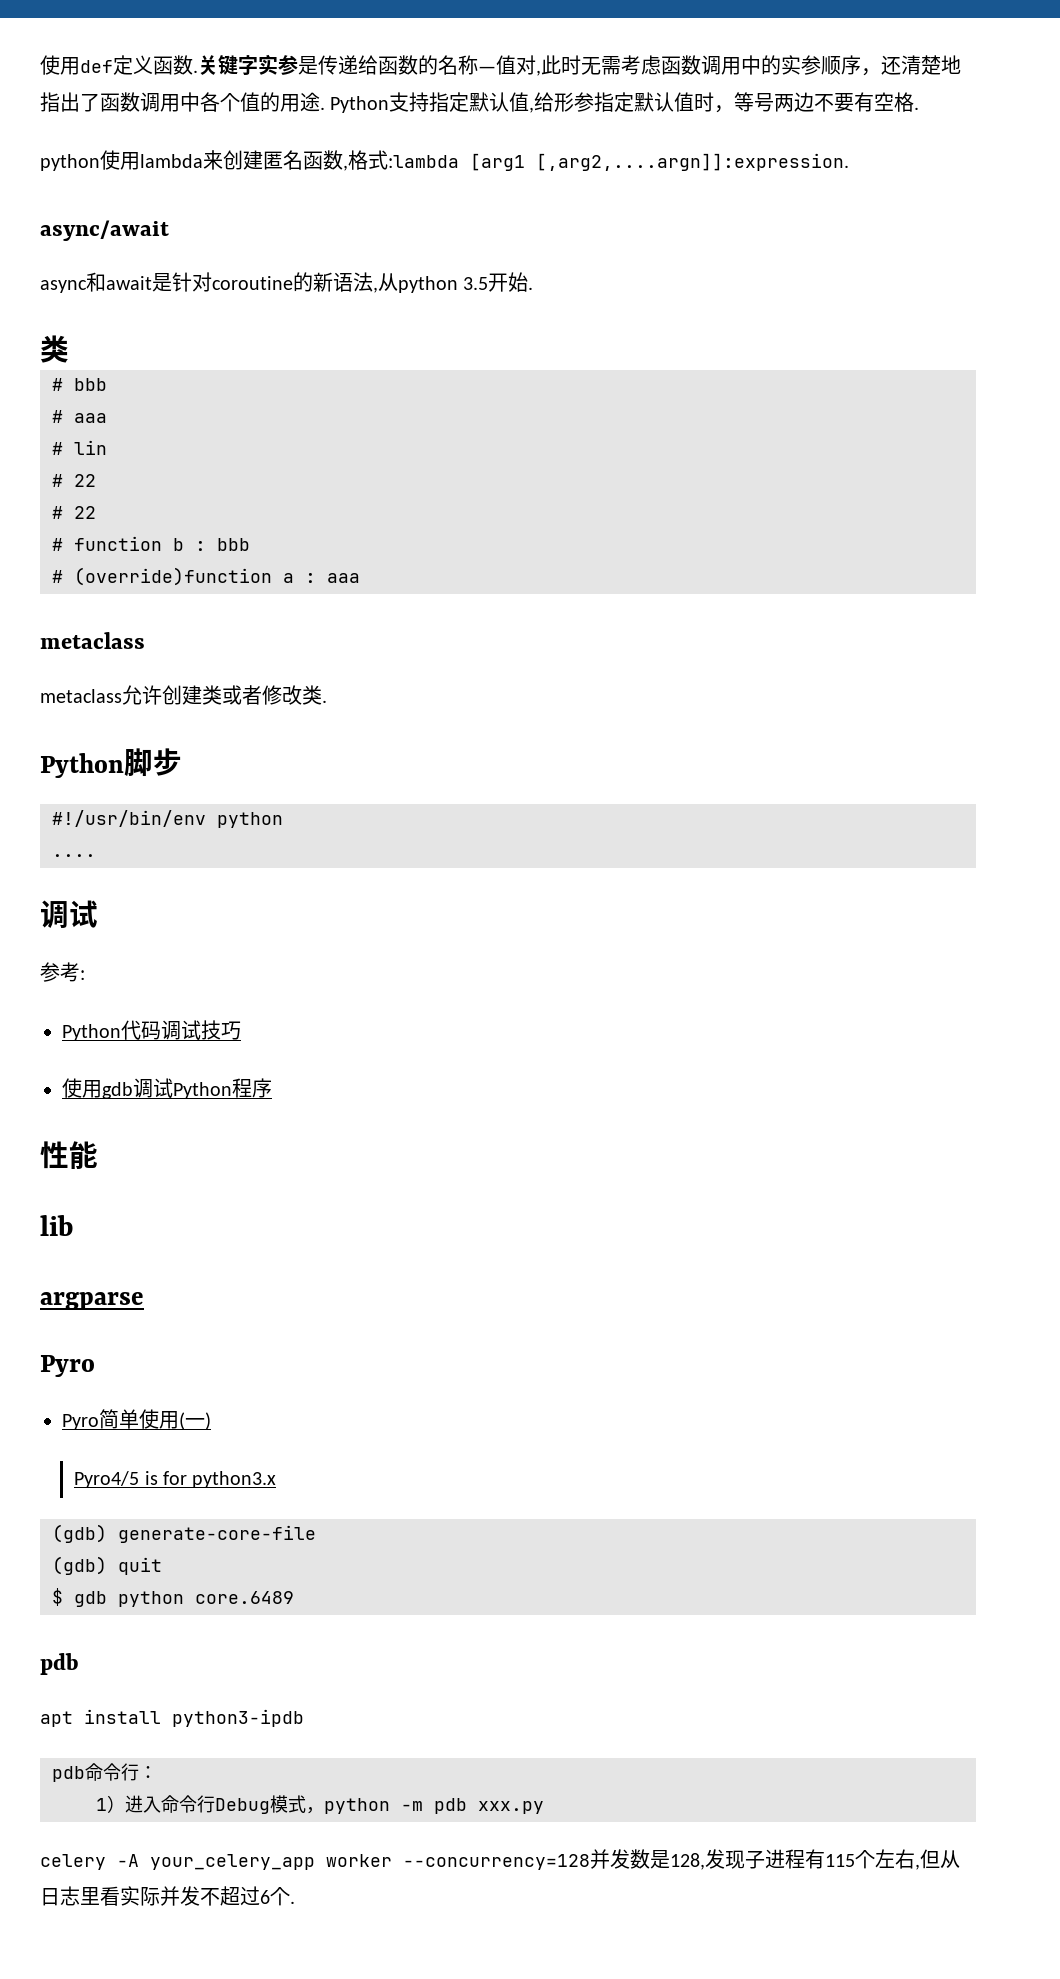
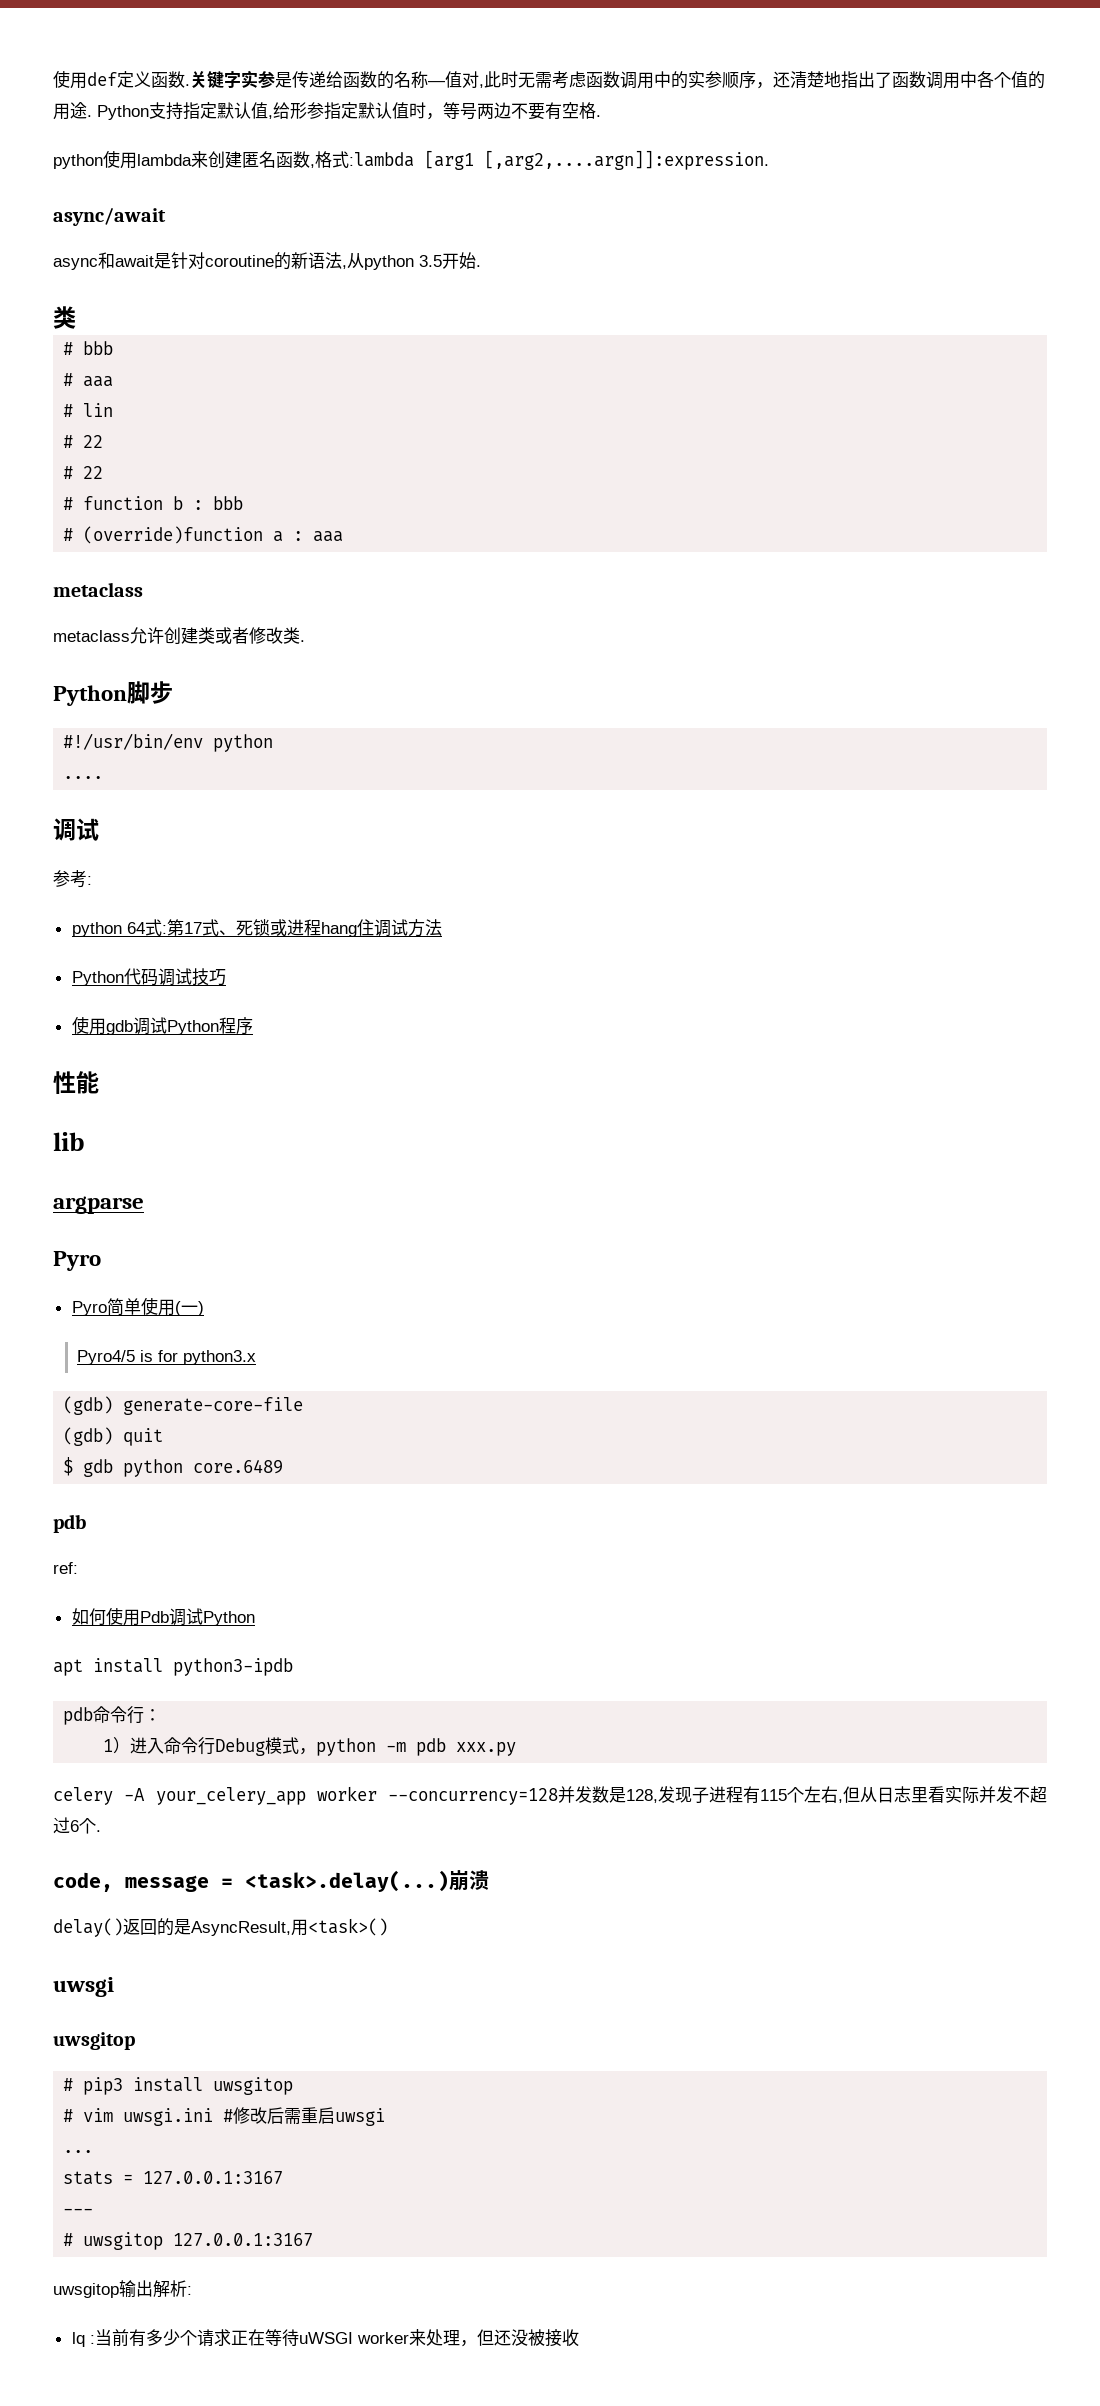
(85, 975) none -> [71,919,442,937] // python 64式:第17式、死锁或进程hang住调试方法
(79, 1664) none -> [53,1562,78,1574] [71,1607,255,1626] // ref: // 如何使用Pdb调试Python
(295, 1902) none -> [53,1870,489,1892] [53,1918,388,1937] [53,1977,114,1997] [53,2032,135,2050] [63,2077,294,2095] [63,2107,386,2126] [63,2150,94,2153] [63,2171,284,2185] [63,2208,94,2215] [63,2232,314,2250] [53,2280,192,2298] [71,2329,579,2347] // code, message = <task>.delay(...)崩溃 // delay()返回的是AsyncResult,用<task>() // uwsgi // uwsgitop // # pip3 install uwsgitop // # vim uwsgi.ini #修改后需重启uwsgi // ... // stats = 127.0.0.1:3167 // --- // # uwsgitop 127.0.0.1:3167 // uwsgitop输出解析: // lq :当前有多少个请求正在等待uWSGI worker来处理，但还没被接收

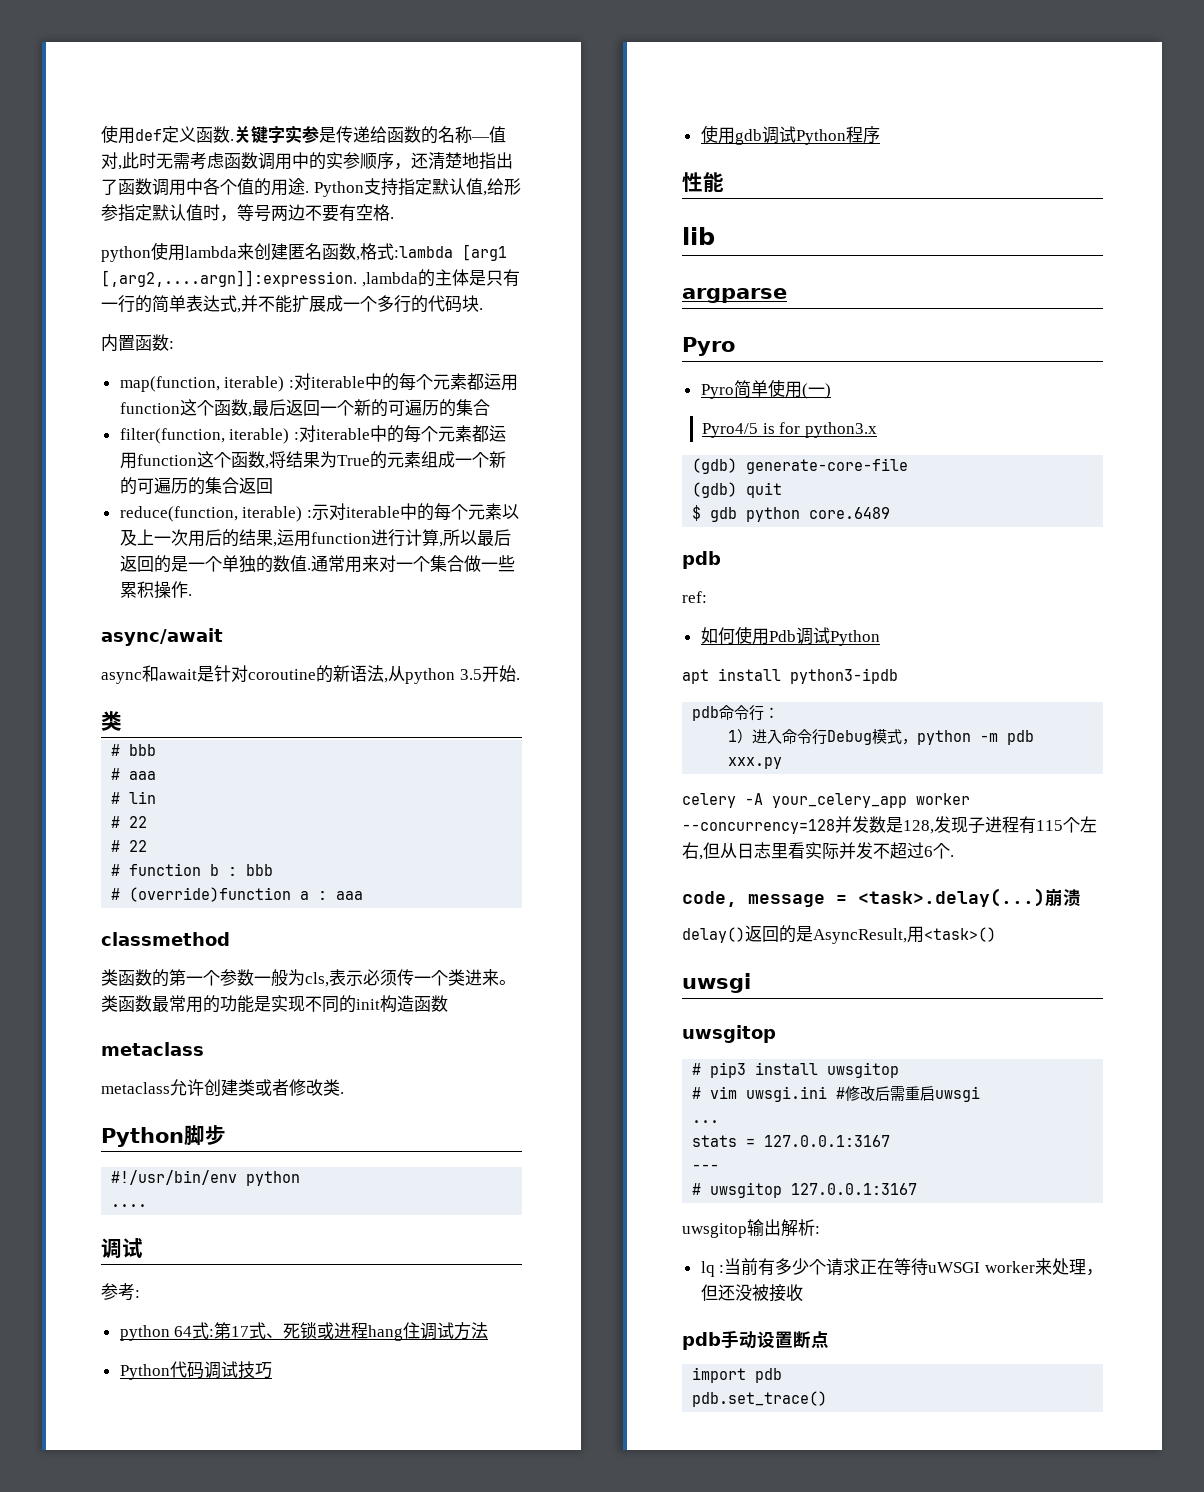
(769, 160) none -> [361,269,520,287] [101,295,483,313] [101,334,174,352] [119,373,518,392] [119,399,490,417] [119,425,506,444] [119,451,506,469] [119,477,273,495] [119,503,519,522] [119,529,511,547] [119,555,515,573] [119,581,192,599] ,lambda的主体是只有一行的简单表达式,并不能扩展成一个多行的代码块. // 内置函数: // map(function, iterable) :对iterable中的每个元素都运用function这个函数,最后返回一个新的可遍历的集合 // filter(function, iterable) :对iterable中的每个元素都运用function这个函数,将结果为True的元素组成一个新的可遍历的集合返回 // reduce(function, iterable) :示对iterable中的每个元素以及上一次用后的结果,运用function进行计算,所以最后返回的是一个单独的数值.通常用来对一个集合做一些累积操作.
(344, 536) none -> [101,932,230,946] [101,969,516,987] [101,995,448,1013] // classmethod // 类函数的第一个参数一般为cls,表示必须传一个类进来。类函数最常用的功能是实现不同的init构造函数
(579, 2338) none -> [682,1330,829,1350] [692,1367,783,1383] [692,1391,828,1407] // pdb手动设置断点 // import pdb // pdb.set_trace()

